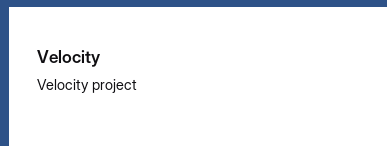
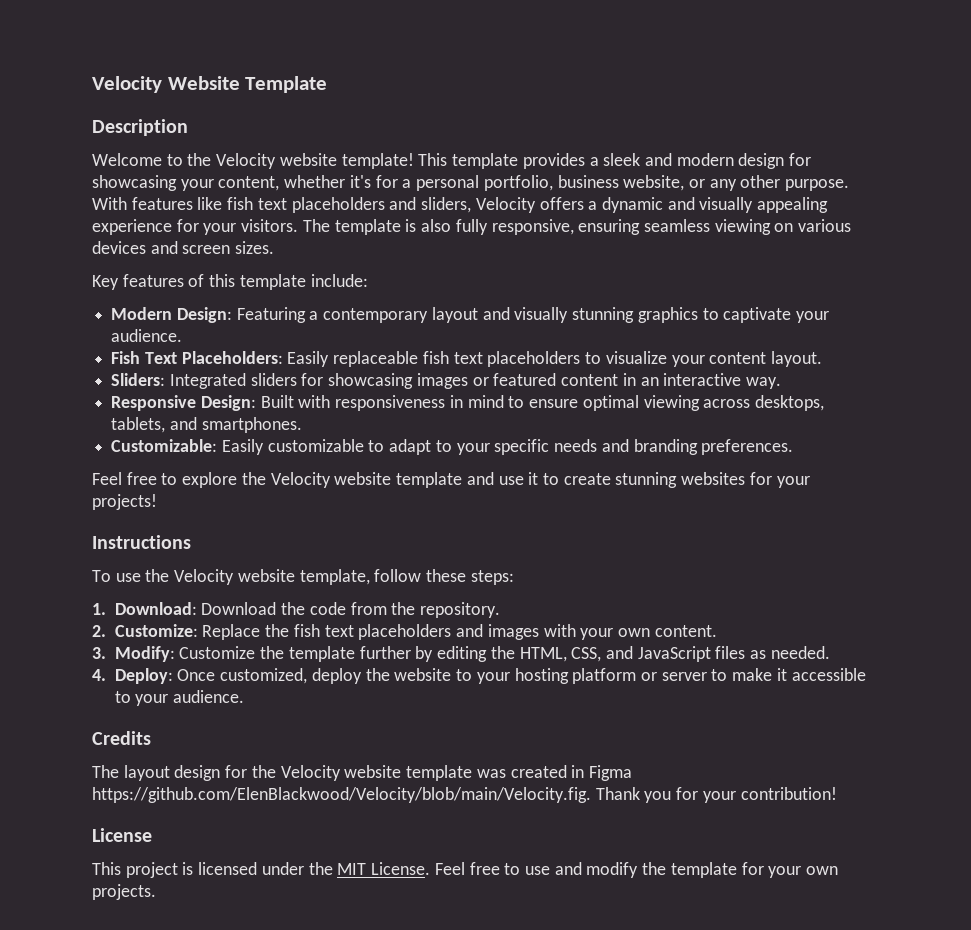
[37,50,101,67] [37,79,137,93] Velocity // Velocity project -> [92,76,328,93] [92,119,188,136] [92,153,812,169] [92,175,850,191] [92,197,829,213] [92,219,852,235] [92,241,275,254] [92,274,368,290] [111,307,829,323] [111,329,183,342] [111,351,822,367] [111,373,781,389] [111,395,824,411] [111,417,302,433] [111,439,794,455] [92,472,810,488] [92,494,157,510] [92,535,191,549] [92,569,514,585] [92,602,501,618] [92,624,717,640] [92,646,830,662] [92,668,866,684] [114,690,245,706] [92,731,151,745] [92,765,632,781] [92,787,837,803] [92,828,152,842] [92,862,839,878] [92,884,156,900] Velocity Website Template // Description // Welcome to the Velocity website template! This template provides a sleek and modern design for showcasing your content, whether it's for a personal portfolio, business website, or any other purpose. With features like fish text placeholders and sliders, Velocity offers a dynamic and visually appealing experience for your visitors. The template is also fully responsive, ensuring seamless viewing on various devices and screen sizes. // Key features of this template include: // Modern Design: Featuring a contemporary layout and visually stunning graphics to captivate your audience. // Fish Text Placeholders: Easily replaceable fish text placeholders to visualize your content layout. // Sliders: Integrated sliders for showcasing images or featured content in an interactive way. // Responsive Design: Built with responsiveness in mind to ensure optimal viewing across desktops, tablets, and smartphones. // Customizable: Easily customizable to adapt to your specific needs and branding preferences. // Feel free to explore the Velocity website template and use it to create stunning websites for your projects! // Instructions // To use the Velocity website template, follow these steps: // 1. Download: Download the code from the repository. // 2. Customize: Replace the fish text placeholders and images with your own content. // 3. Modify: Customize the template further by editing the HTML, CSS, and JavaScript files as needed. // 4. Deploy: Once customized, deploy the website to your hosting platform or server to make it accessible to your audience. // Credits // The layout design for the Velocity website template was created in Figma https://github.com/ElenBlackwood/Velocity/blob/main/Velocity.fig. Thank you for your contribution! // License // This project is licensed under the MIT License. Feel free to use and modify the template for your own projects.

